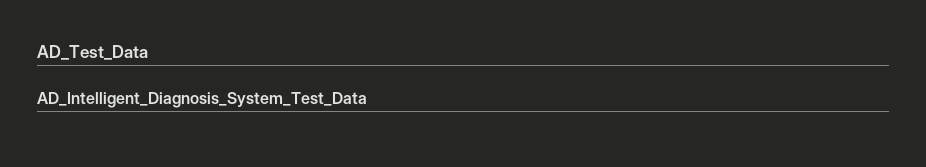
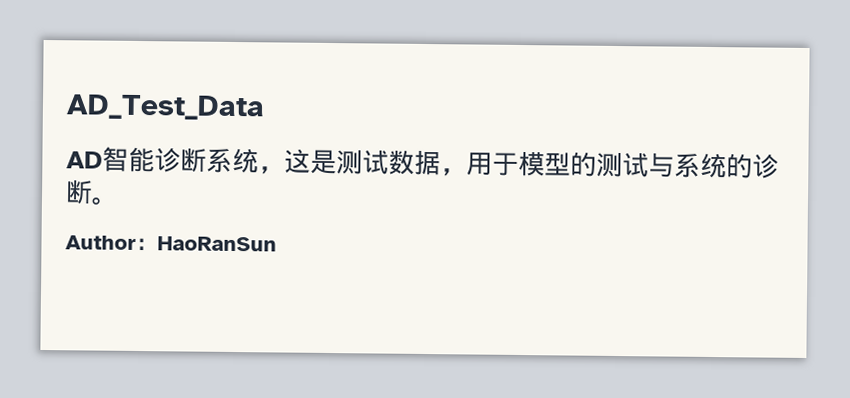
[37,92,367,108] AD_Intelligent_Diagnosis_System_Test_Data -> [66,146,779,179] [65,179,118,205] [65,235,277,252] AD智能诊断系统，这是测试数据，用于模型的测试与系统的诊断。 // Author：HaoRanSun

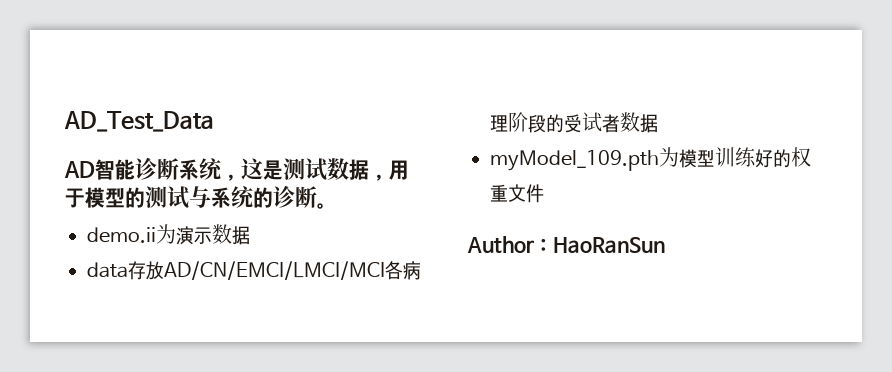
(118, 201) none -> [87,224,250,245] [87,261,421,280] [490,112,658,133] [490,147,811,171] [490,184,544,203] // demo.ii为演示数据 // data存放AD/CN/EMCI/LMCI/MCI各病理阶段的受试者数据 // myModel_109.pth为模型训练好的权重文件

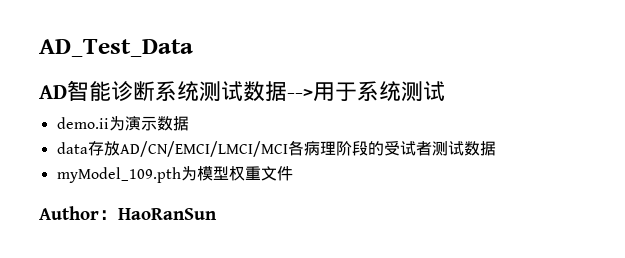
[221,158,409,181] [65,185,327,209] ，这是测试数据，用于模型的测试与系统的诊断。 -> [199,81,445,102] 测试数据-->用于系统测试
(620, 123) none -> [431,141,464,156] 测试
[715,147,791,168] 训练好的 -> (229, 173) none

